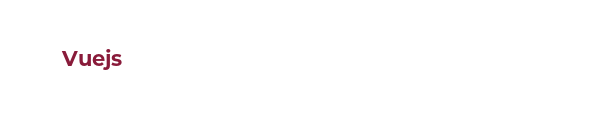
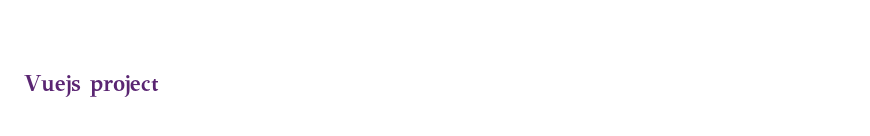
(122, 59) none -> [89,75,159,97] project

